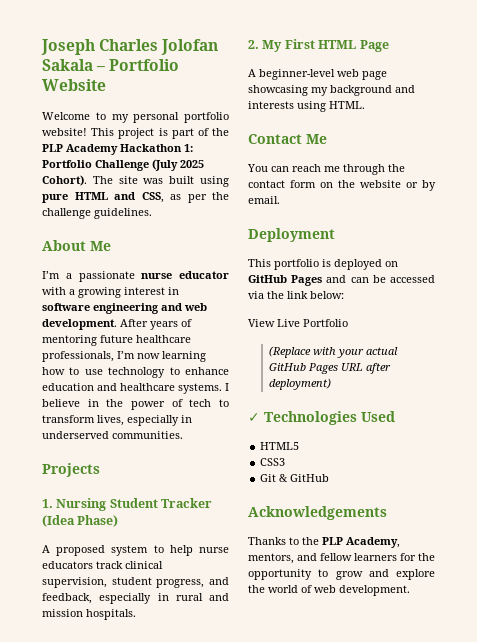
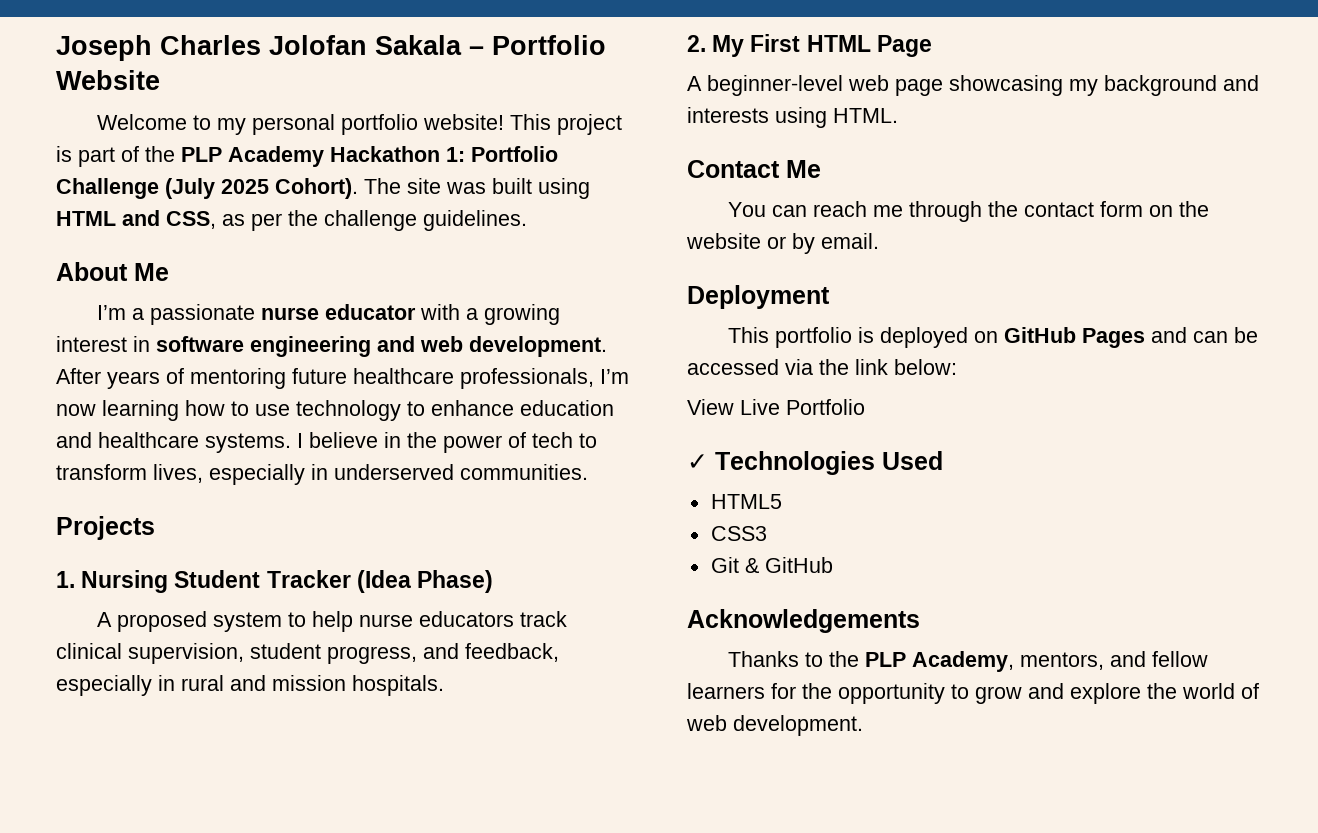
[42,194,68,203] pure -> (590, 188) none
[268,346,398,358] [268,363,391,374] [268,378,331,390] // (Replace with your actual GitHub Pages URL after deployment) -> (865, 407) none

